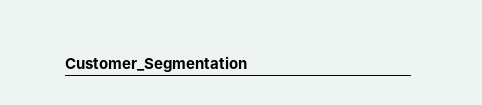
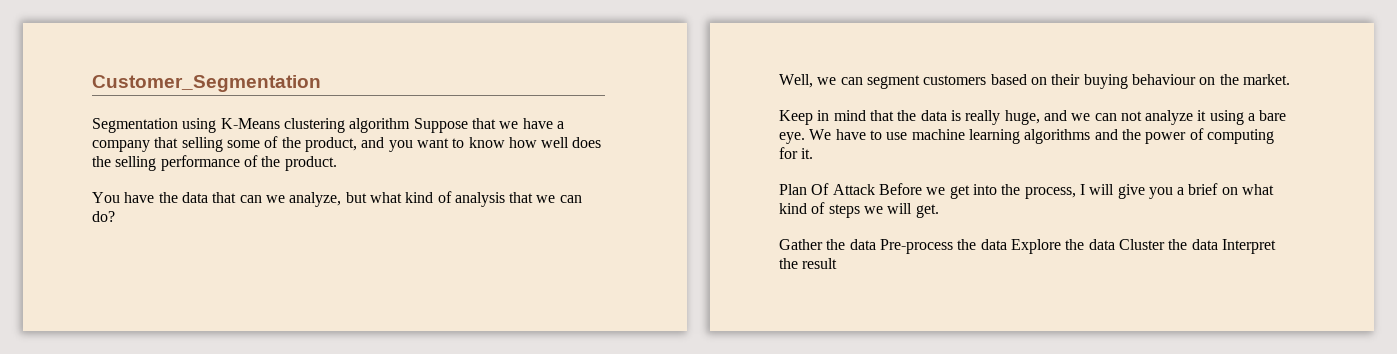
(247, 64) none -> [92,118,564,133] [92,136,602,152] [92,155,337,171] [92,191,582,207] [92,211,115,222] [779,74,1290,89] [779,110,1287,125] [779,128,1274,144] [779,147,814,159] [779,183,1275,199] [779,202,939,218] [779,239,1276,254] [779,258,838,269] // Segmentation using K-Means clustering algorithm Suppose that we have a company that selling some of the product, and you want to know how well does the selling performance of the product. // You have the data that can we analyze, but what kind of analysis that we can do? // Well, we can segment customers based on their buying behaviour on the market. // Keep in mind that the data is really huge, and we can not analyze it using a bare eye. We have to use machine learning algorithms and the power of computing for it. // Plan Of Attack Before we get into the process, I will give you a brief on what kind of steps we will get. // Gather the data Pre-process the data Explore the data Cluster the data Interpret the result

